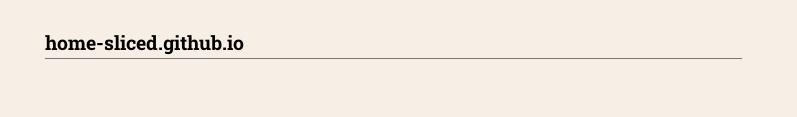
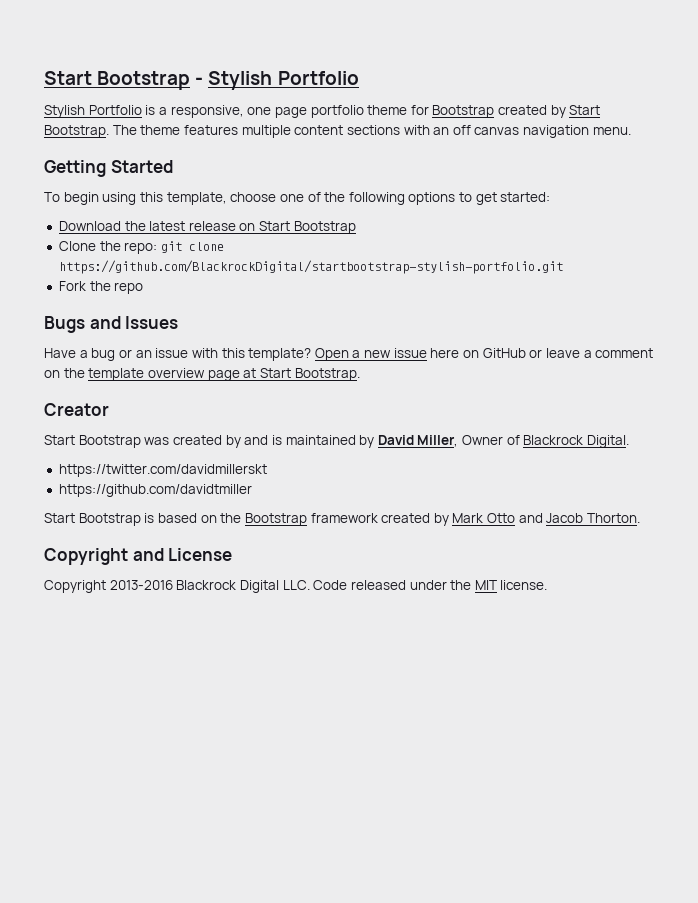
[45,35,244,55] home-sliced.github.io -> [44,71,359,90] [44,105,601,118] [44,125,631,138] [44,160,173,177] [44,192,551,205] [58,221,356,234] [58,241,224,254] [58,260,563,274] [58,281,144,294] [44,316,179,333] [44,348,654,361] [44,368,360,381] [44,403,109,416] [44,435,630,448] [58,464,267,477] [58,484,252,497] [44,513,641,526] [44,548,233,565] [44,580,548,593] Start Bootstrap - Stylish Portfolio // Stylish Portfolio is a responsive, one page portfolio theme for Bootstrap created by Start Bootstrap. The theme features multiple content sections with an off canvas navigation menu. // Getting Started // To begin using this template, choose one of the following options to get started: // Download the latest release on Start Bootstrap // Clone the repo: git clone https://github.com/BlackrockDigital/startbootstrap-stylish-portfolio.git // Fork the repo // Bugs and Issues // Have a bug or an issue with this template? Open a new issue here on GitHub or leave a comment on the template overview page at Start Bootstrap. // Creator // Start Bootstrap was created by and is maintained by David Miller, Owner of Blackrock Digital. // https://twitter.com/davidmillerskt // https://github.com/davidtmiller // Start Bootstrap is based on the Bootstrap framework created by Mark Otto and Jacob Thorton. // Copyright and License // Copyright 2013-2016 Blackrock Digital LLC. Code released under the MIT license.

